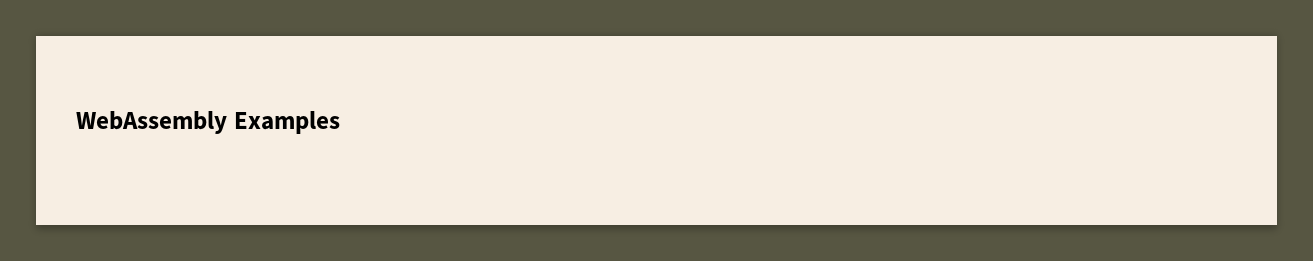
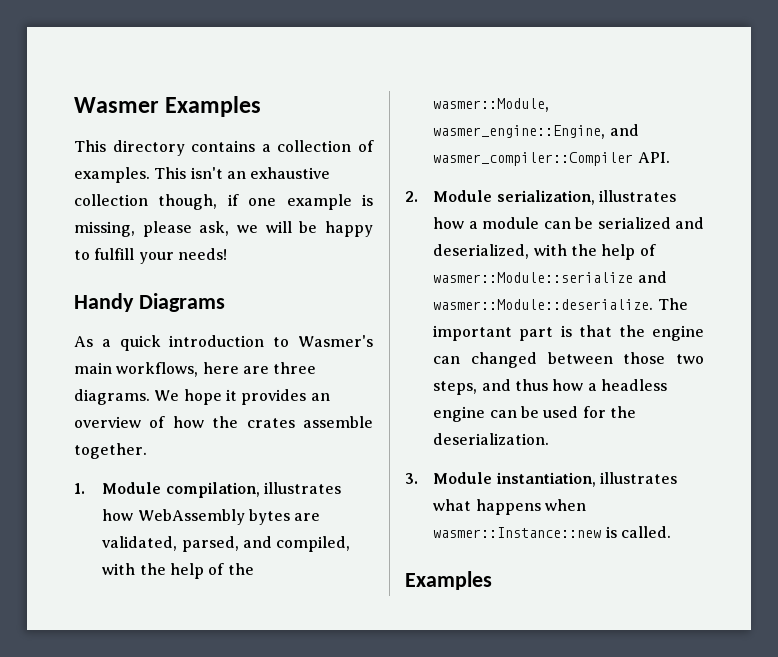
[76,111,227,134] WebAssembly -> [74,96,262,117] [74,140,374,156] [74,167,331,183] [74,194,373,210] [74,221,373,237] [74,248,227,264] [74,293,225,312] [74,335,374,351] [74,362,317,377] [74,389,330,405] [74,416,373,428] [74,443,147,459] [74,482,341,498] [102,509,321,525] [102,536,351,552] [102,563,254,579] [433,98,550,112] [433,124,639,139] [433,152,670,166] [405,190,676,205] [433,217,704,229] [433,244,656,260] [433,271,667,283] [433,298,688,310] [433,325,704,341] [433,352,704,368] [433,379,667,395] [433,406,636,422] [433,433,550,445] [405,472,677,487] [433,499,586,515] [433,526,671,538] Wasmer Examples // This directory contains a collection of examples. This isn't an exhaustive collection though, if one example is missing, please ask, we will be happy to fulfill your needs! // Handy Diagrams // As a quick introduction to Wasmer's main workflows, here are three diagrams. We hope it provides an overview of how the crates assemble together. // 1. Module compilation, illustrates how WebAssembly bytes are validated, parsed, and compiled, with the help of the wasmer::Module, wasmer_engine::Engine, and wasmer_compiler::Compiler API. // 2. Module serialization, illustrates how a module can be serialized and deserialized, with the help of wasmer::Module::serialize and wasmer::Module::deserialize. The important part is that the engine can changed between those two steps, and thus how a headless engine can be used for the deserialization. // 3. Module instantiation, illustrates what happens when wasmer::Instance::new is called. //

